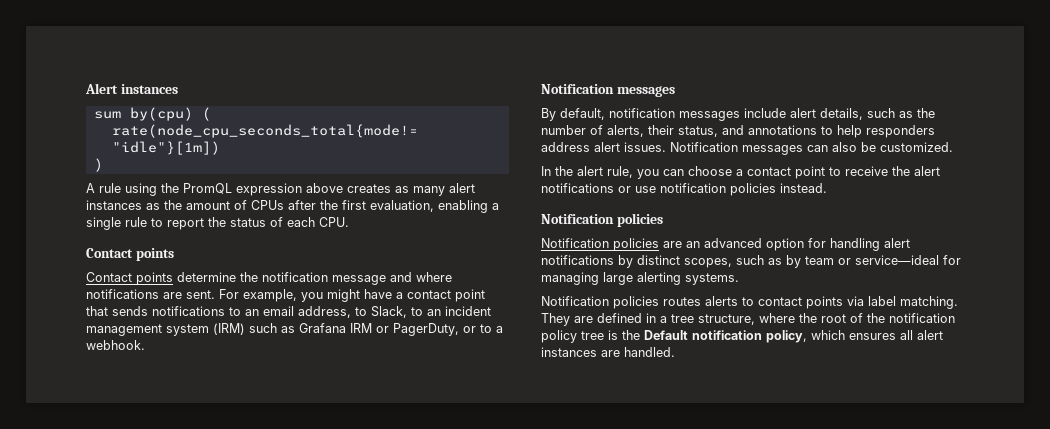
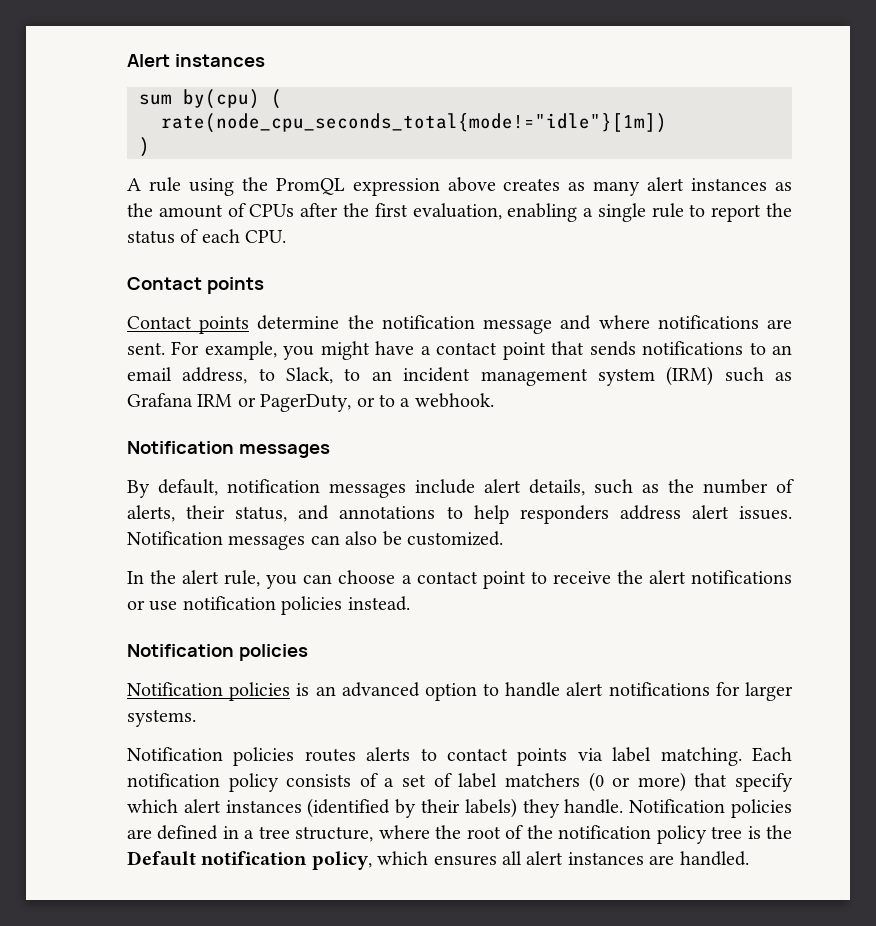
[663,241,682,248] are -> [296,683,310,696] is
[808,238,910,251] [541,255,961,268] [541,272,681,285] for handling alert notifications by distinct scopes, such as by team or service—ideal for managing large alerting -> [483,682,793,701] to handle alert notifications for larger
[541,313,570,326] They -> [751,747,792,762] [127,772,794,792] [127,798,792,818] Each notification policy consists of a set of label matchers (0 or more) that specify which alert instances (identified by their labels) they handle. Notification policies

